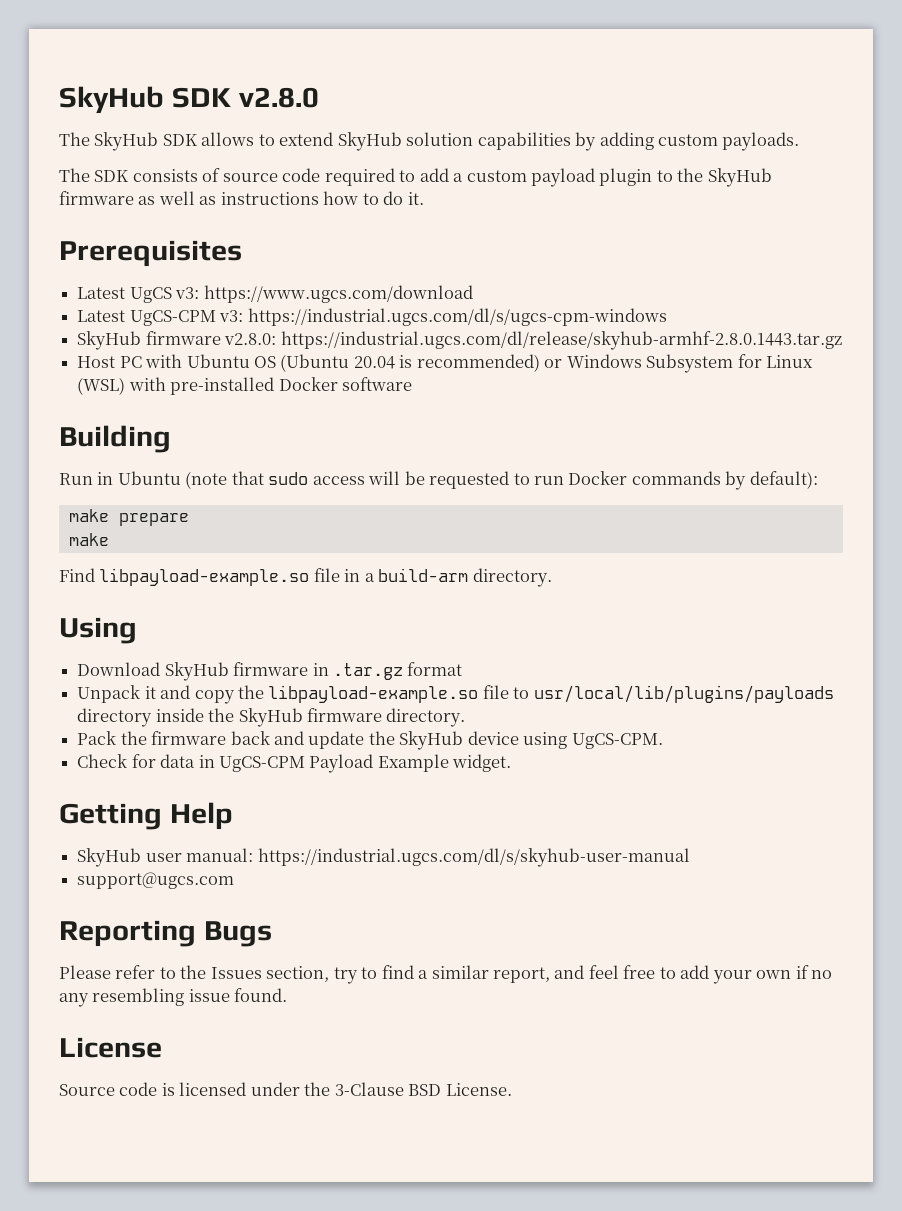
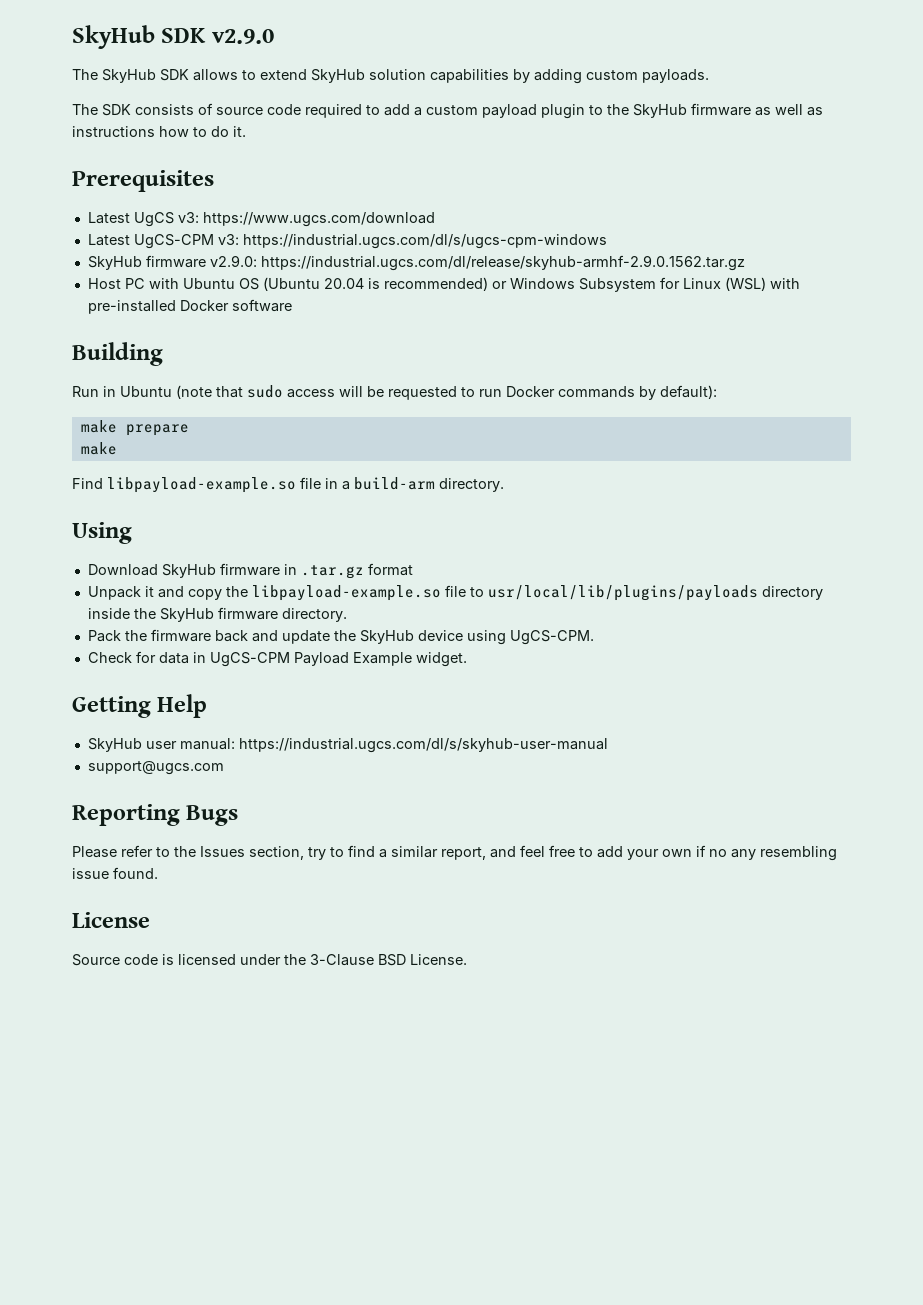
[59,86,319,114] SkyHub SDK v2.8.0 -> [72,25,274,49] SkyHub SDK v2.9.0
[224,331,842,350] v2.8.0: https://industrial.ugcs.com/dl/release/skyhub-armhf-2.8.0.1443.tar.gz -> [209,255,745,271] v2.9.0: https://industrial.ugcs.com/dl/release/skyhub-armhf-2.9.0.1562.tar.gz

